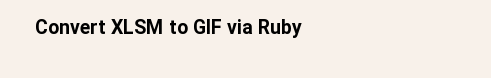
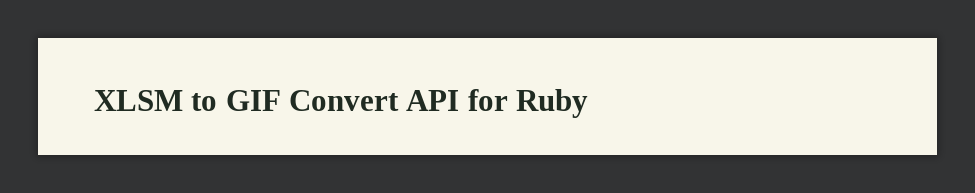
[35,19,106,34] Convert -> (94, 100) none
[227,19,254,34] via -> [289,89,508,111] Convert API for

